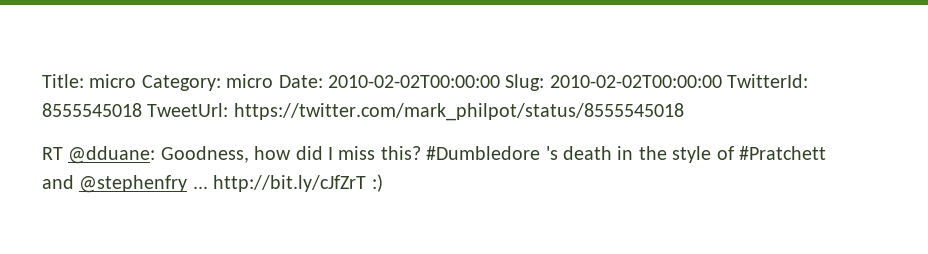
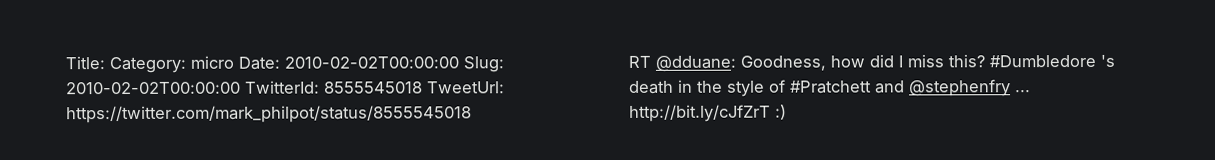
[89,74,137,88] micro -> (105, 63) none

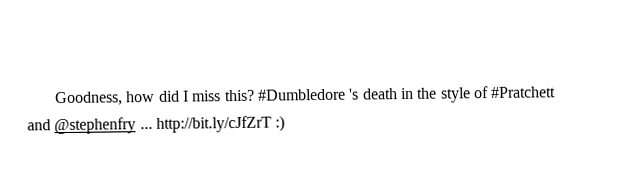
[65,55,504,74] [66,80,505,95] [66,105,472,124] [628,55,736,72] Title: Category: micro Date: 2010-02-02T00:00:00 Slug: 2010-02-02T00:00:00 TwitterId: 8555545018 TweetUrl: https://twitter.com/mark_philpot/status/8555545018 // RT @dduane: -> (55, 99) none

